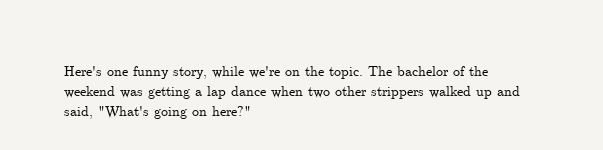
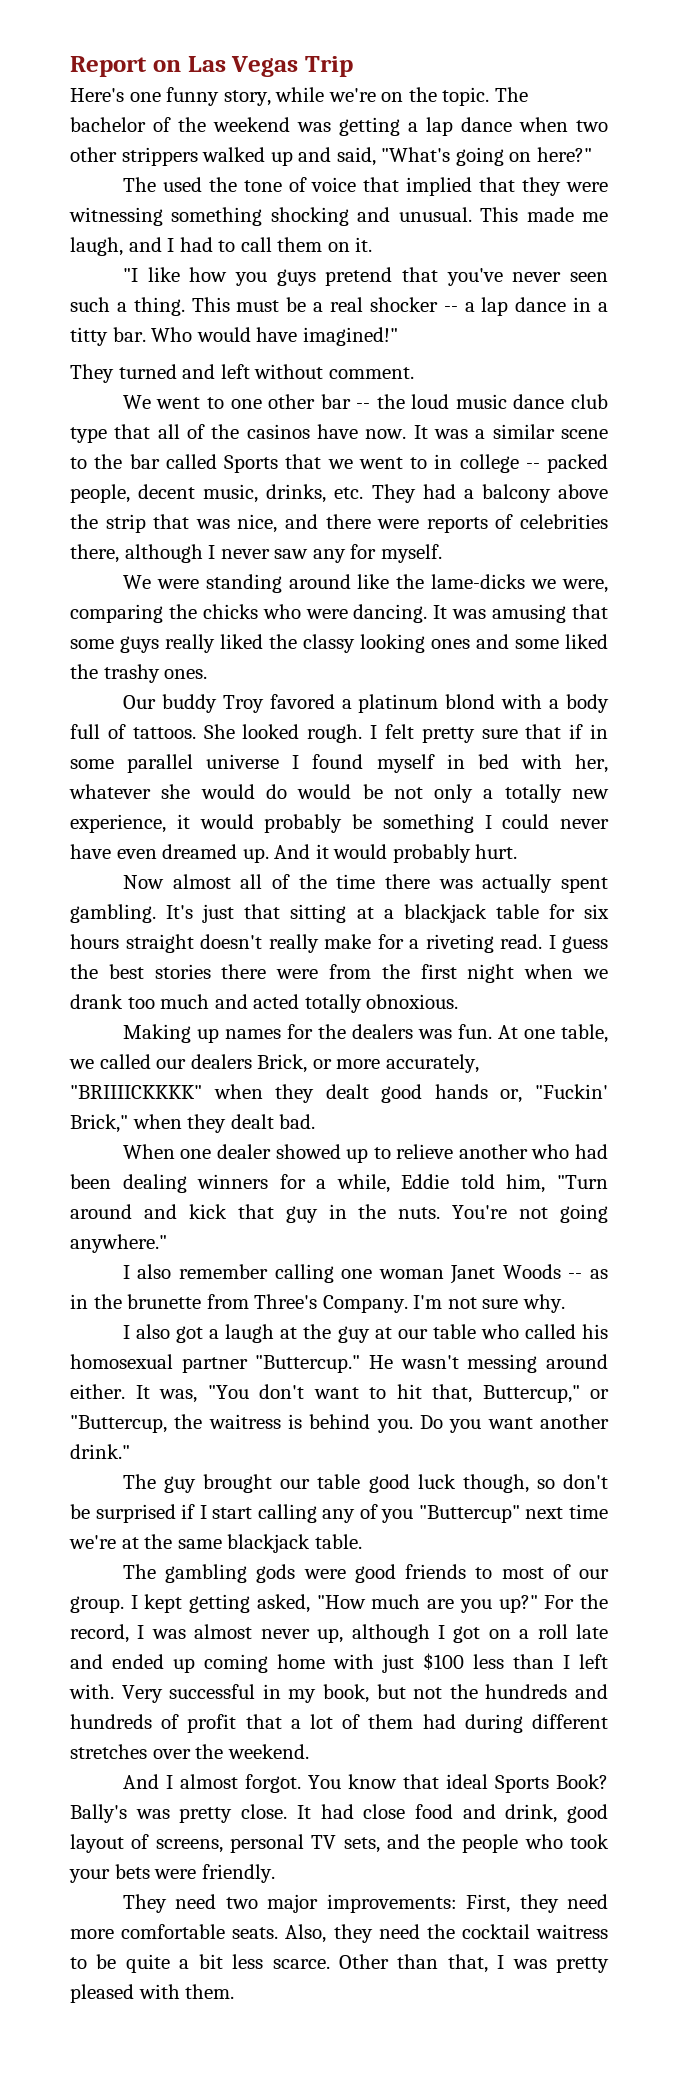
(64, 71) none -> [70,56,353,77] Report on Las Vegas Trip //
(251, 111) none -> [122,177,608,196] [69,207,609,226] [70,237,373,256] [122,267,608,286] [70,297,608,316] [70,327,398,346] [70,364,414,383] [122,394,608,409] [70,424,608,443] [70,454,608,473] [70,484,609,503] [70,514,608,533] [70,544,442,563] [122,574,608,593] [70,604,609,623] [70,634,608,653] [70,664,208,683] [122,694,609,713] [70,724,608,743] [70,754,608,773] [69,784,610,803] [70,814,609,833] [70,844,518,863] [122,874,608,893] [70,904,610,923] [70,934,608,953] [70,964,609,983] [70,994,459,1013] [122,1024,609,1043] [69,1054,479,1073] [70,1084,608,1103] [70,1114,316,1133] [122,1144,609,1163] [70,1174,608,1193] [70,1204,608,1223] [70,1234,167,1253] [122,1264,609,1284] [70,1294,565,1313] [122,1324,608,1343] [70,1354,608,1373] [70,1384,609,1403] [70,1414,609,1433] [70,1444,130,1459] [122,1474,608,1493] [70,1504,609,1523] [69,1534,362,1553] [122,1564,609,1583] [70,1594,609,1613] [70,1624,609,1643] [70,1653,608,1673] [69,1684,609,1703] [70,1714,608,1733] [70,1744,309,1759] [122,1774,608,1793] [70,1804,608,1823] [70,1834,610,1853] [69,1864,275,1883] [122,1894,608,1913] [70,1924,608,1943] [70,1954,610,1973] [70,1984,235,2003] // The used the tone of voice that implied that they were witnessing something shocking and unusual. This made me laugh, and I had to call them on it. // "I like how you guys pretend that you've never seen such a thing. This must be a real shocker -- a lap dance in a titty bar. Who would have imagined!" // They turned and left without comment. // We went to one other bar -- the loud music dance club type that all of the casinos have now. It was a similar scene to the bar called Sports that we went to in college -- packed people, decent music, drinks, etc. They had a balcony above the strip that was nice, and there were reports of celebrities there, although I never saw any for myself. // We were standing around like the lame-dicks we were, comparing the chicks who were dancing. It was amusing that some guys really liked the classy looking ones and some liked the trashy ones. // Our buddy Troy favored a platinum blond with a body full of tattoos. She looked rough. I felt pretty sure that if in some parallel universe I found myself in bed with her, whatever she would do would be not only a totally new experience, it would probably be something I could never have even dreamed up. And it would probably hurt. // Now almost all of the time there was actually spent gambling. It's just that sitting at a blackjack table for six hours straight doesn't really make for a riveting read. I guess the best stories there were from the first night when we drank too much and acted totally obnoxious. // Making up names for the dealers was fun. At one table, we called our dealers Brick, or more accurately, "BRIIIICKKKK" when they dealt good hands or, "Fuckin' Brick," when they dealt bad. // When one dealer showed up to relieve another who had been dealing winners for a while, Eddie told him, "Turn around and kick that guy in the nuts. You're not going anywhere." // I also remember calling one woman Janet Woods -- as in the brunette from Three's Company. I'm not sure why. // I also got a laugh at the guy at our table who called his homosexual partner "Buttercup." He wasn't messing around either. It was, "You don't want to hit that, Buttercup," or "Buttercup, the waitress is behind you. Do you want another drink." // The guy brought our table good luck though, so don't be surprised if I start calling any of you "Buttercup" next time we're at the same blackjack table. // The gambling gods were good friends to most of our group. I kept getting asked, "How much are you up?" For the record, I was almost never up, although I got on a roll late and ended up coming home with just $100 less than I left with. Very successful in my book, but not the hundreds and hundreds of profit that a lot of them had during different stretches over the weekend. // And I almost forgot. You know that ideal Sports Book? Bally's was pretty close. It had close food and drink, good layout of screens, personal TV sets, and the people who took your bets were friendly. // They need two major improvements: First, they need more comfortable seats. Also, they need the cocktail waitress to be quite a bit less scarce. Other than that, I was pretty pleased with them.

